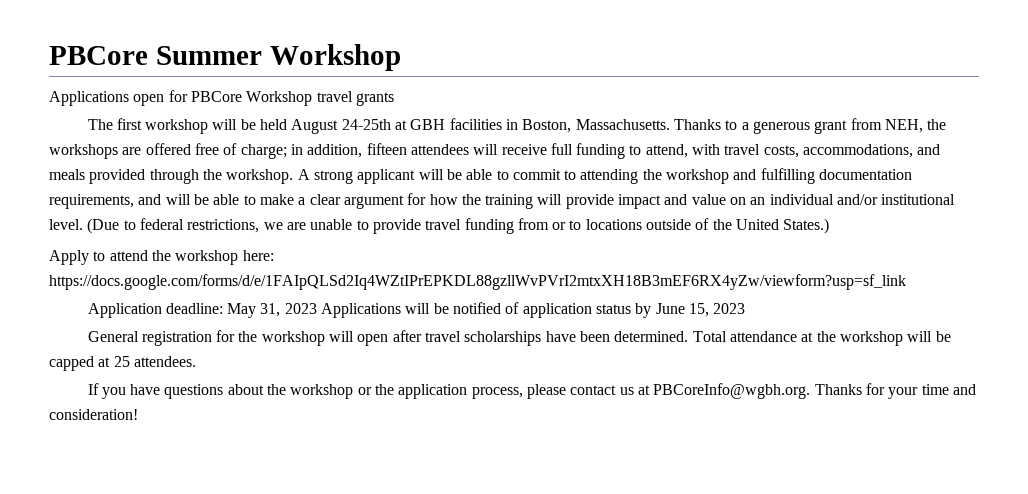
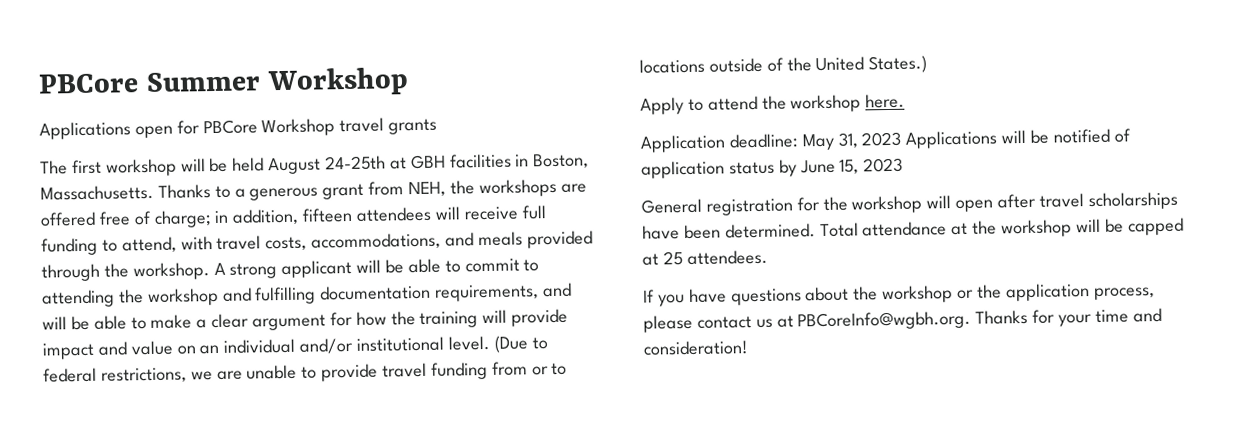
[242,250,274,261] [49,274,906,290] here: https://docs.google.com/forms/d/e/1FAIpQLSd2Iq4WZtIPrEPKDL88gzllWvPVrI2mtxXH18B3mEF6RX4yZw/viewform?usp=sf_link -> [865,93,906,109] here.

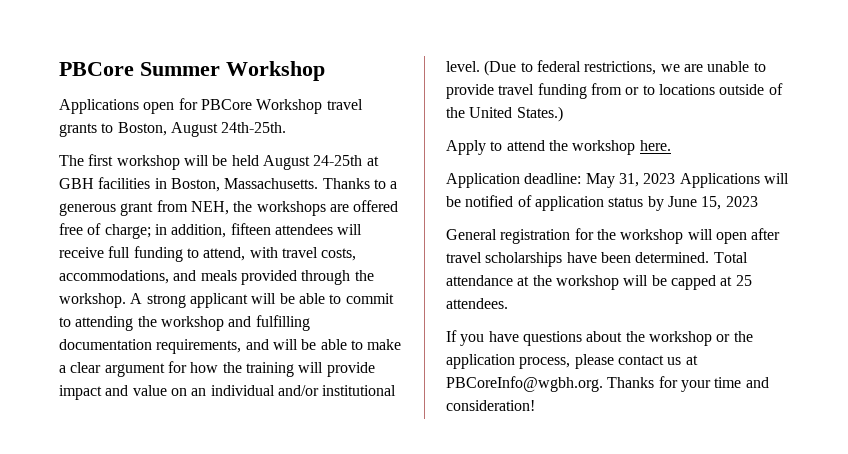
(438, 126) none -> [101,122,287,137] to Boston, August 24th-25th.

